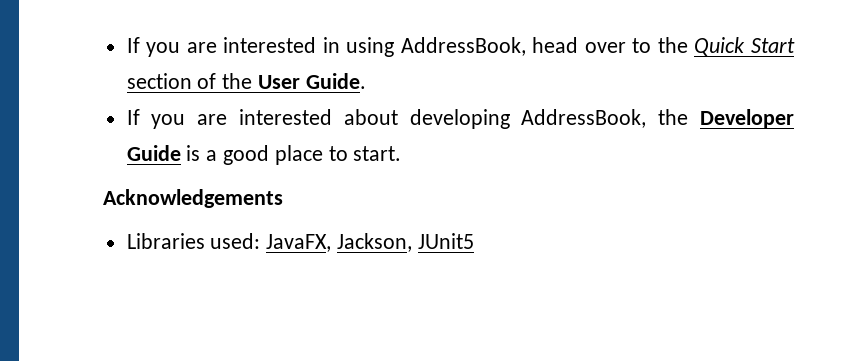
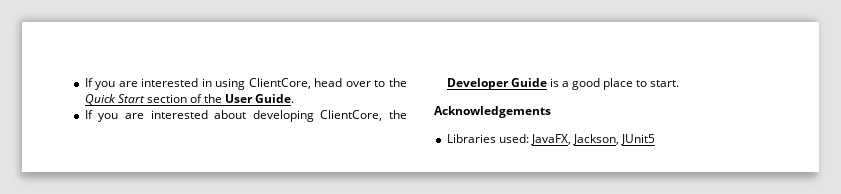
[400,37,526,56] AddressBook, -> [248,78,311,89] ClientCore,
[521,109,647,128] AddressBook, -> [320,110,383,121] ClientCore,

